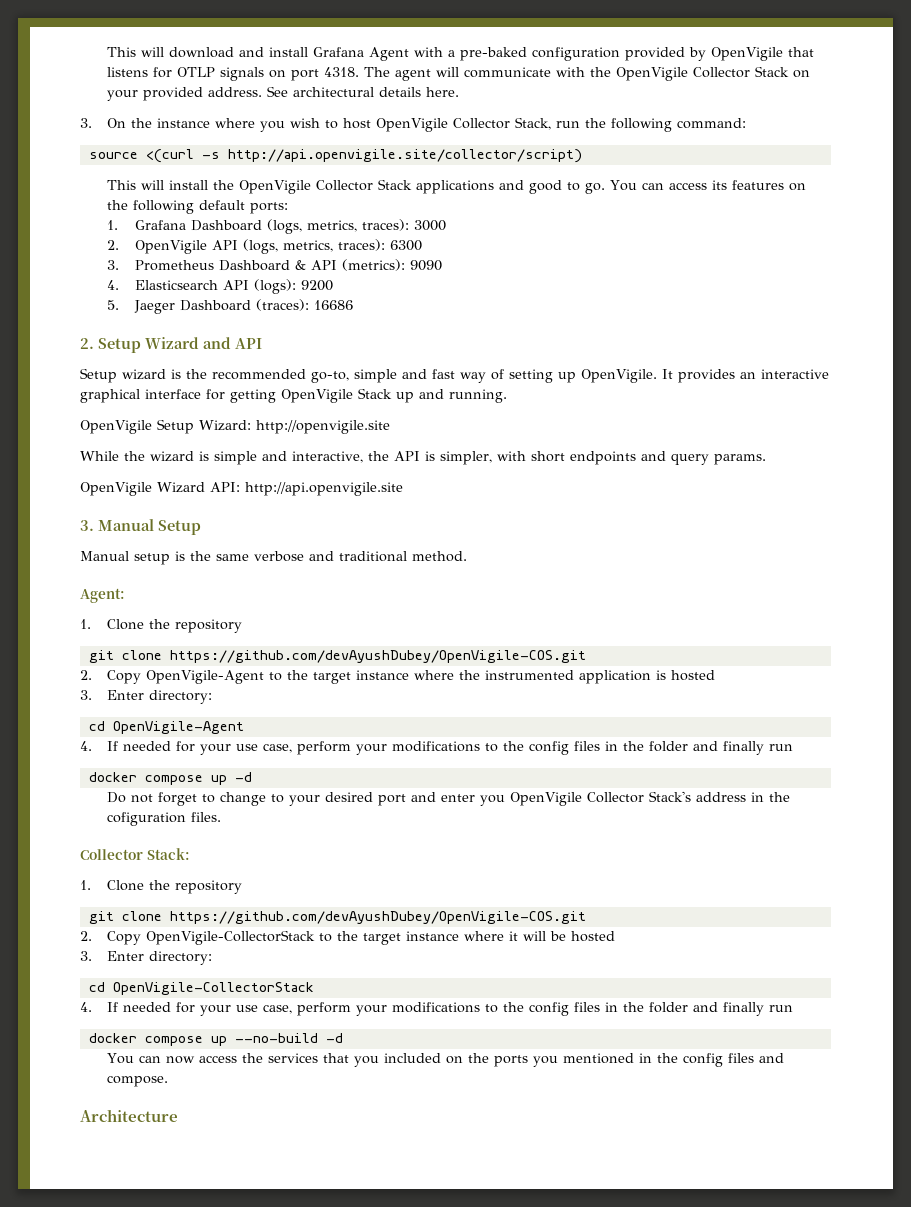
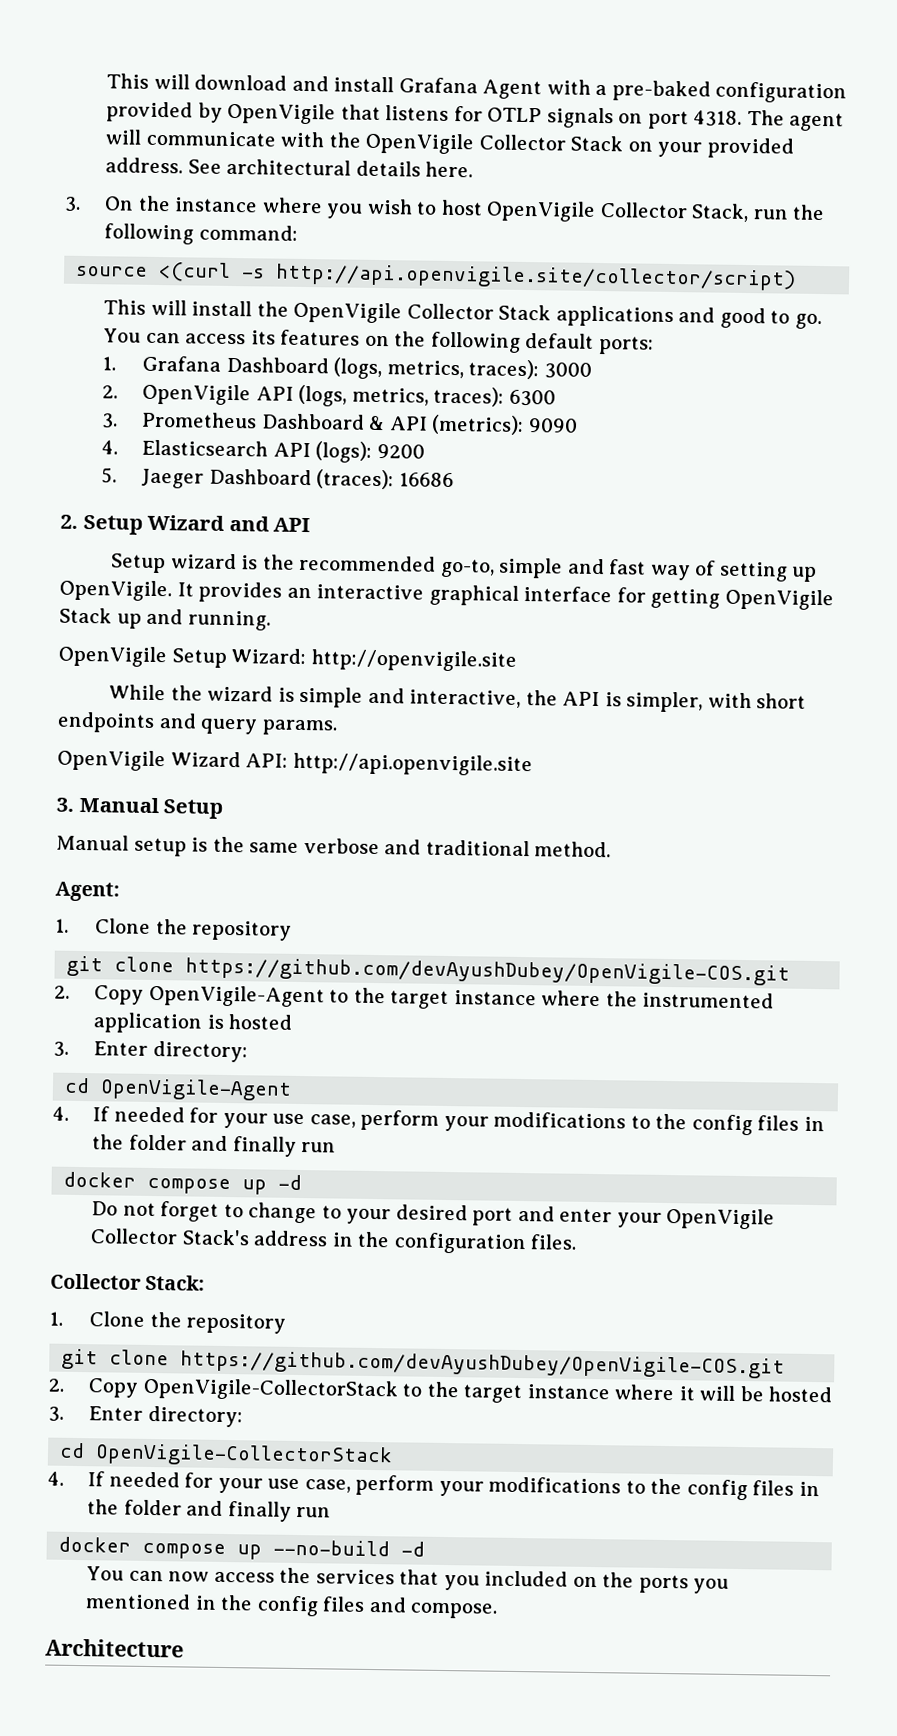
[480,795,506,806] you -> [616,1212,662,1228] your
[107,812,187,826] cofiguration -> [393,1232,527,1255] configuration

